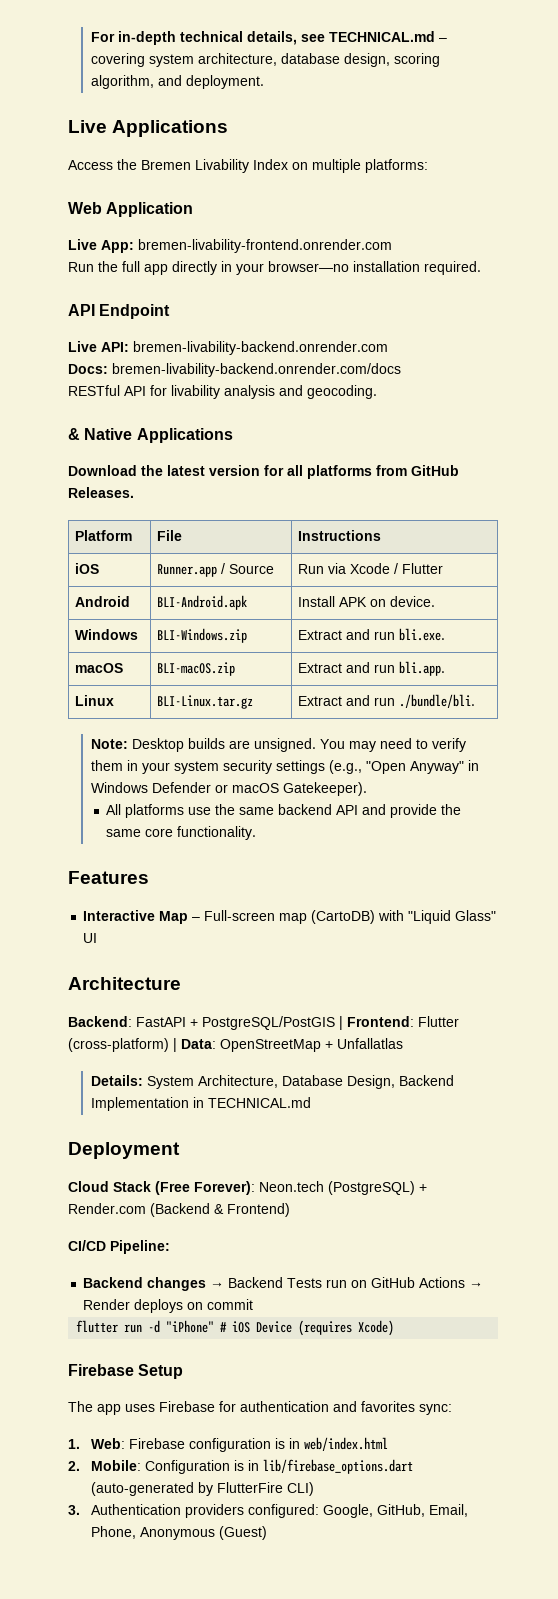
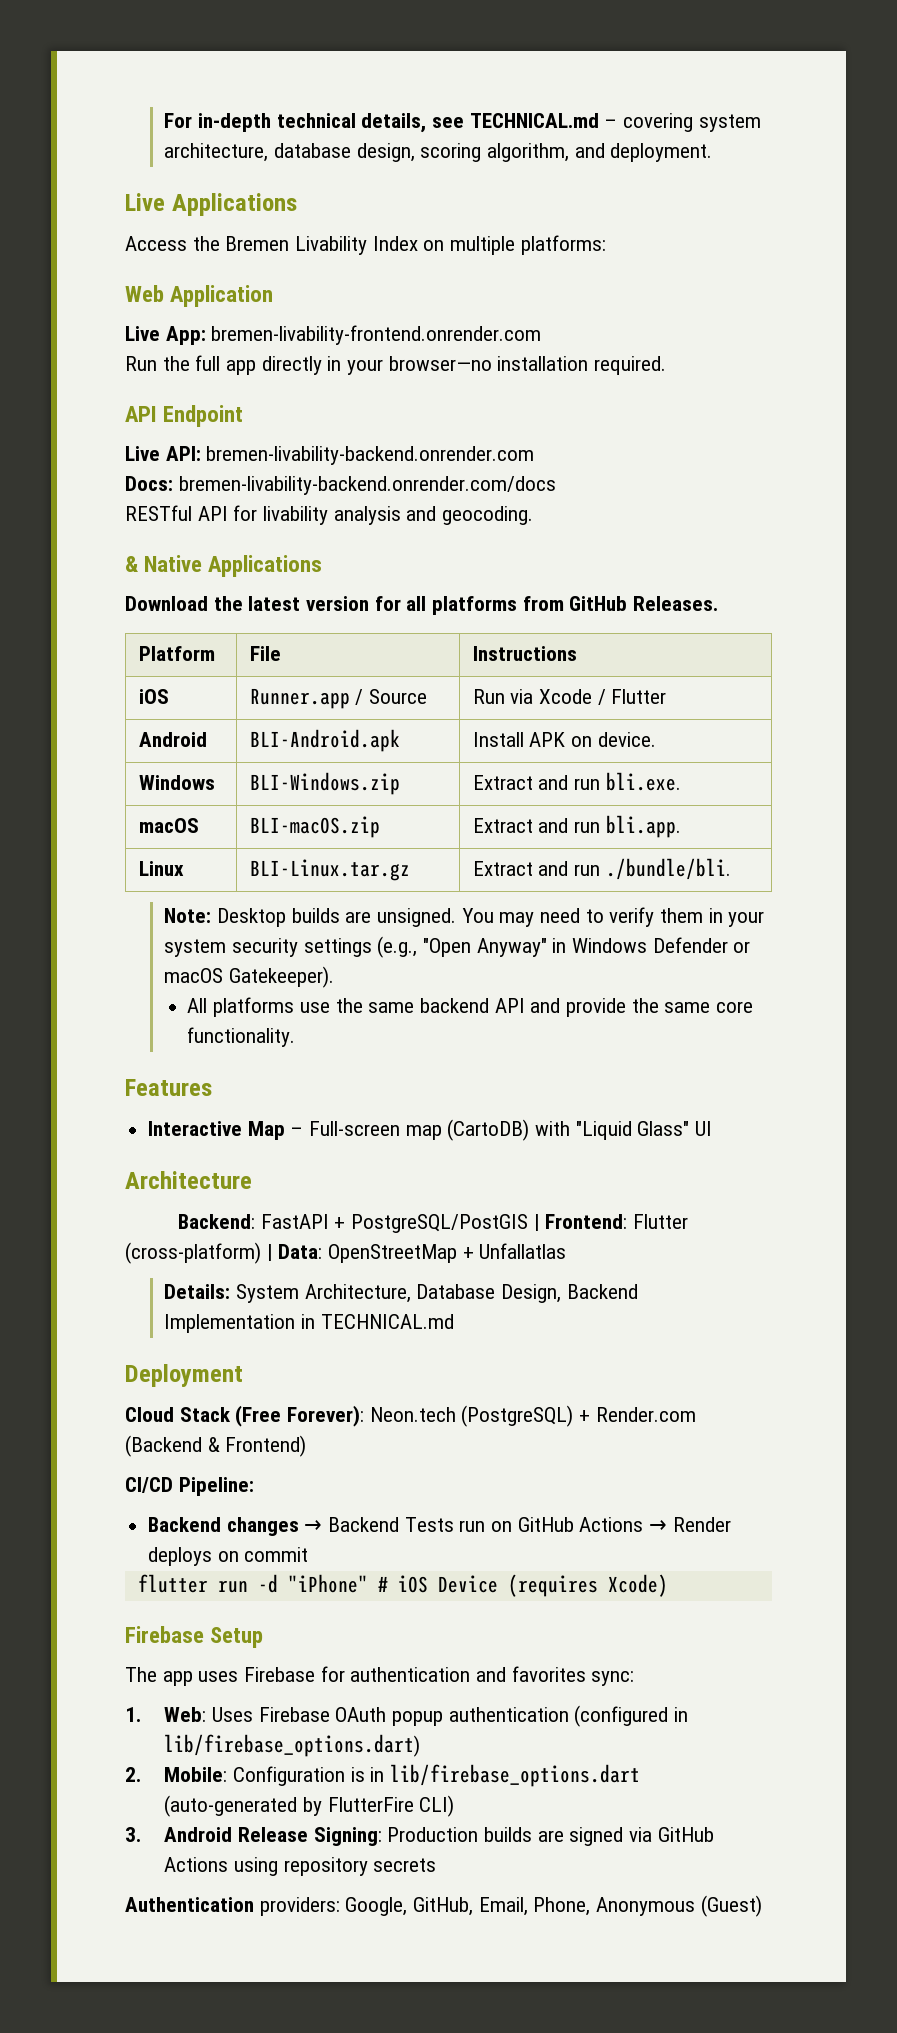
[128,1437,388,1452] Firebase configuration is in web/index.html -> [212,1705,689,1727] [164,1734,421,1757] Uses Firebase OAuth popup authentication (configured in lib/firebase_options.dart)
[90,1504,319,1518] Authentication providers configured: -> [164,1827,714,1846] [164,1857,437,1876] [125,1897,340,1916] Android Release Signing: Production builds are signed via GitHub Actions using repository secrets // Authentication providers:

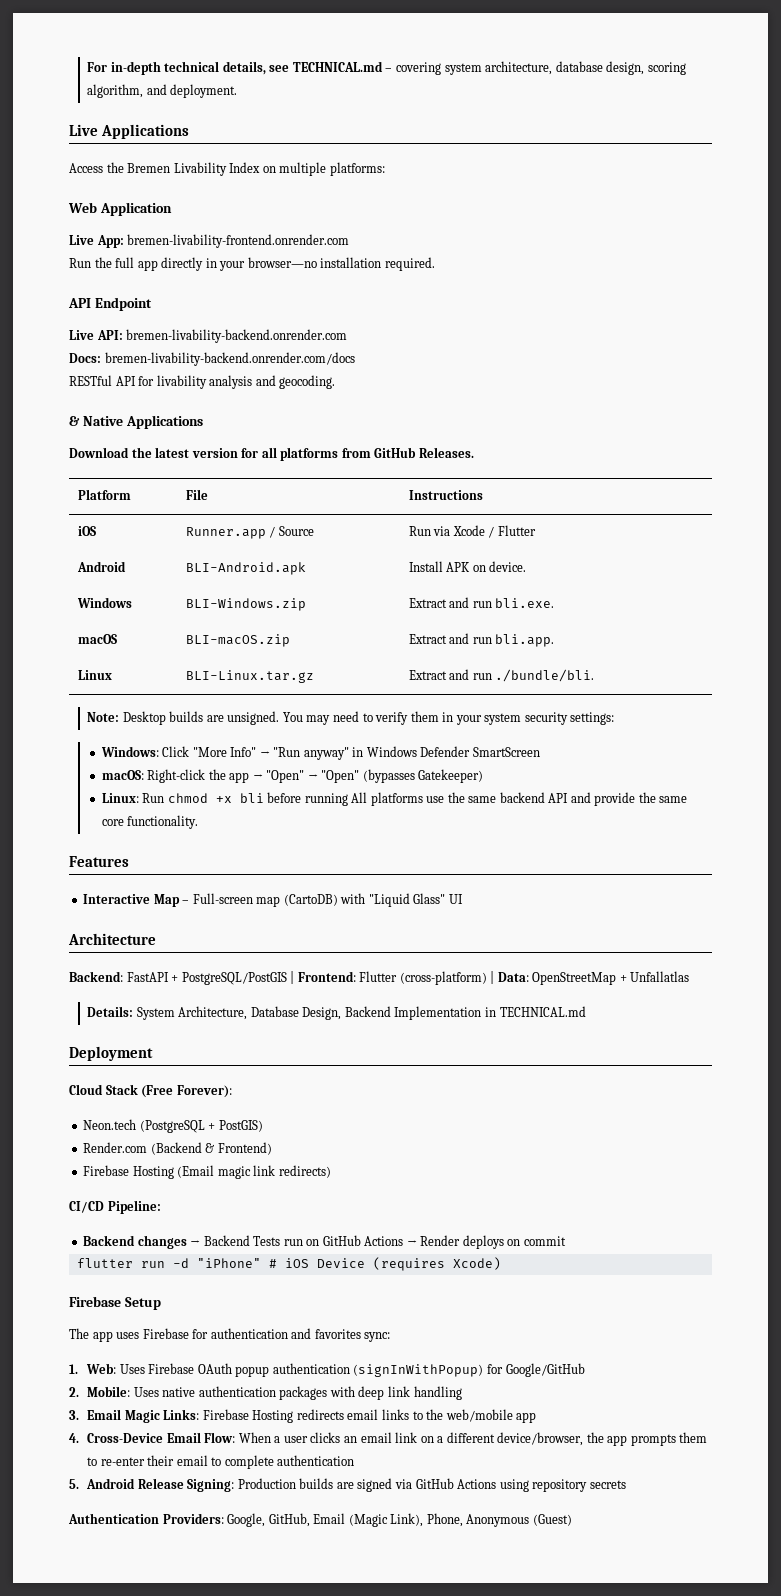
[303,936,751,958] [164,966,335,988] settings (e.g., "Open Anyway" in Windows Defender or macOS Gatekeeper). // -> [570,712,615,725] [100,746,540,760] [101,769,484,783] [101,792,348,806] settings: // Windows: Click "More Info" → "Run anyway" in Windows Defender SmartScreen // macOS: Right-click the app → "Open" → "Open" (bypasses Gatekeeper) // Linux: Run chmod +x bli before running
[369,1405,591,1427] Neon.tech (PostgreSQL) + -> [83,1119,263,1133] // Neon.tech (PostgreSQL + PostGIS) //
(307, 1446) none -> [83,1165,331,1179] // Firebase Hosting (Email magic link redirects)
[574,1705,689,1727] [164,1734,421,1757] (configured in lib/firebase_options.dart) -> [353,1363,585,1377] (signInWithPopup) for Google/GitHub
[233,1764,641,1787] [164,1795,455,1817] [125,1827,141,1842] Configuration is in lib/firebase_options.dart (auto-generated by FlutterFire CLI) // 3. -> [133,1386,462,1400] [69,1409,537,1423] [69,1432,708,1446] [87,1455,355,1469] [69,1479,79,1489] Uses native authentication packages with deep link handling // 3. Email Magic Links: Firebase Hosting redirects email links to the web/mobile app // 4. Cross-Device Email Flow: When a user clicks an email link on a different device/browser, the app prompts them to re-enter their email to complete authentication // 5.
[259,1897,340,1916] providers: -> [162,1513,224,1524] Providers:
[478,1897,528,1916] Email, -> [313,1513,424,1527] Email (Magic Link),

